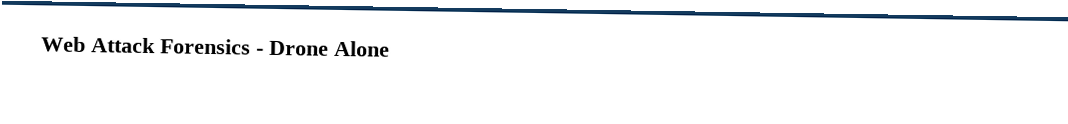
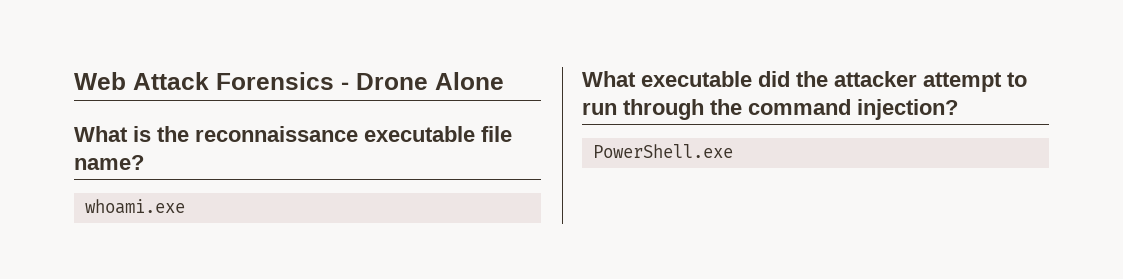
(390, 48) none -> [74,126,512,142] [74,155,144,170] [84,199,185,214] [582,71,1027,92] [582,99,958,120] [592,144,733,158] // What is the reconnaissance executable file name? // whoami.exe // What executable did the attacker attempt to run through the command injection? // PowerShell.exe

